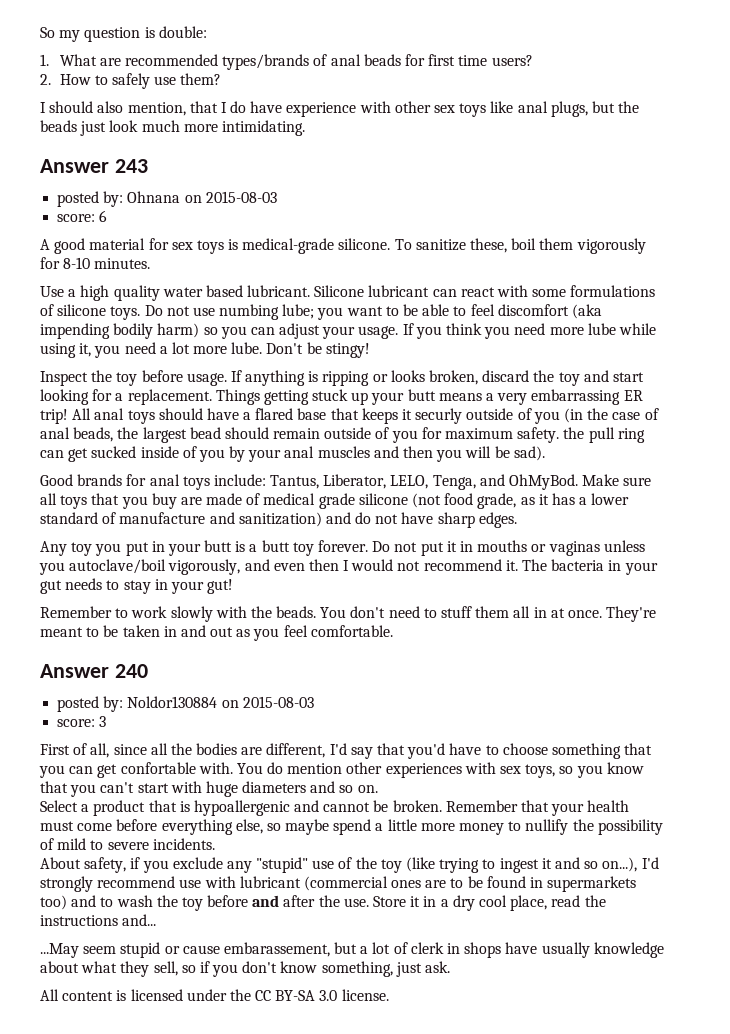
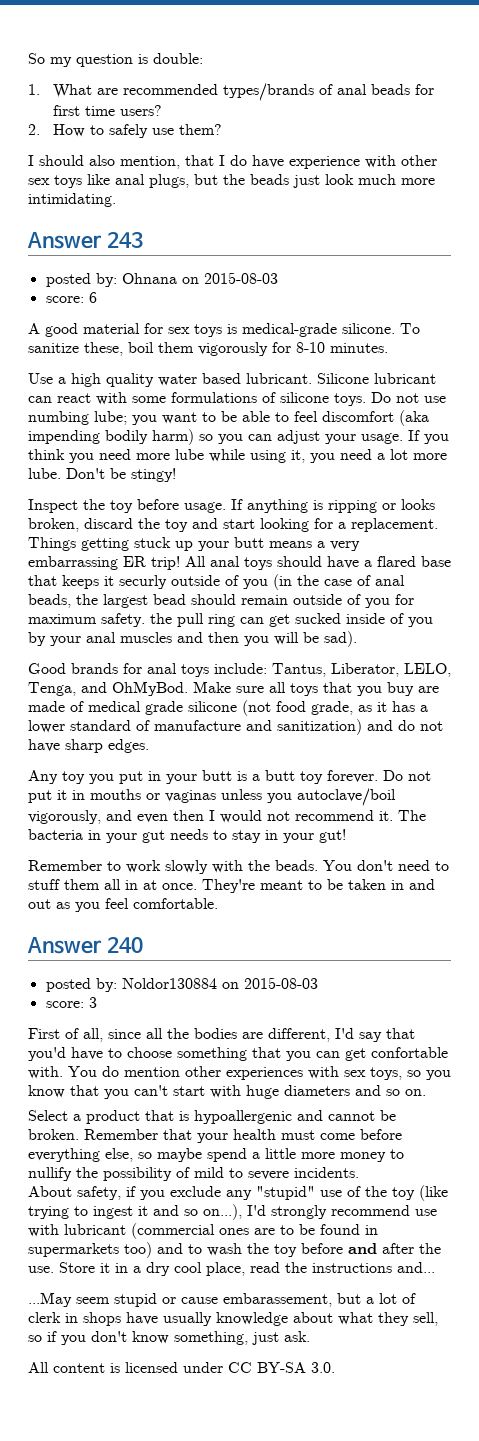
[229,989,251,1001] the -> (223, 1367) none
[319,989,389,1001] 3.0 license. -> [311,1362,335,1373] 3.0.

